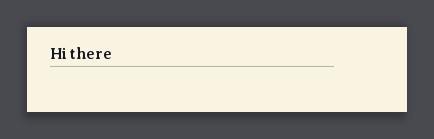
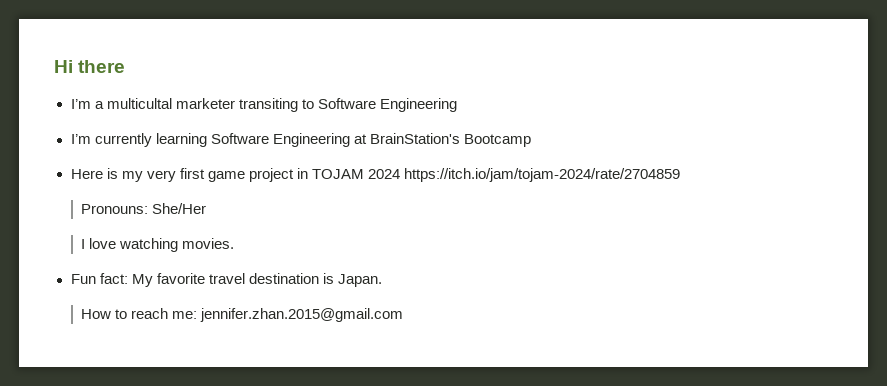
(113, 53) none -> [70,98,457,112] [70,133,531,147] [70,168,680,182] [81,203,207,214] [81,238,235,252] [70,273,382,287] [81,308,404,322] // I’m a multicultal marketer transiting to Software Engineering // I’m currently learning Software Engineering at BrainStation's Bootcamp // Here is my very first game project in TOJAM 2024 https://itch.io/jam/tojam-2024/rate/2704859 // Pronouns: She/Her // I love watching movies. // Fun fact: My favorite travel destination is Japan. // How to reach me: jennifer.zhan.2015@gmail.com

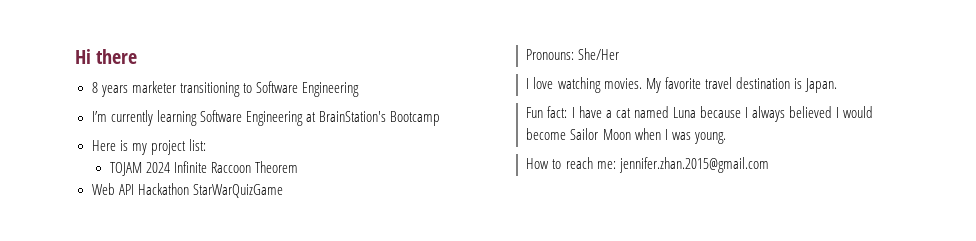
[70,98,298,112] I’m a multicultal marketer transiting -> [91,81,240,97] 8 years marketer transitioning
[146,168,680,182] very first game project in TOJAM 2024 https://itch.io/jam/tojam-2024/rate/2704859 -> [150,139,206,155] [109,161,299,176] [91,183,283,198] project list: // TOJAM 2024 Infinite Raccoon Theorem // Web API Hackathon StarWarQuizGame
[70,273,128,284] // Fun fact: -> (642, 83) none
(382, 280) none -> [526,106,874,122] [526,128,726,144] // Fun fact: I have a cat named Luna because I always believed I would become Sailor Moon when I was young.

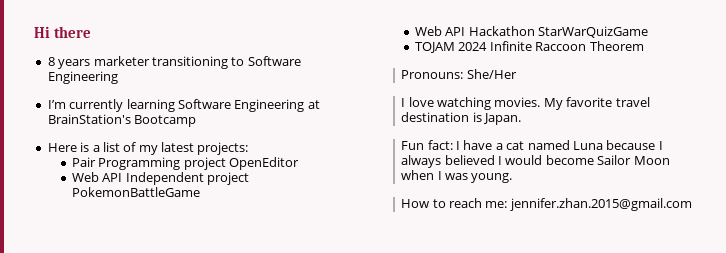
[131,139,206,155] my project list: -> [92,142,249,155] [72,157,300,170] [72,172,250,185] [72,187,201,197] [415,26,649,38] a list of my latest projects: // Pair Programming project OpenEditor // Web API Independent project PokemonBattleGame // Web API Hackathon StarWarQuizGame
[91,183,283,198] // Web API Hackathon StarWarQuizGame -> (644, 46) none

